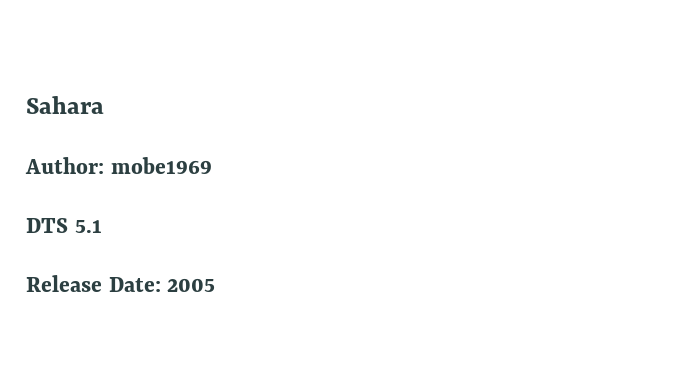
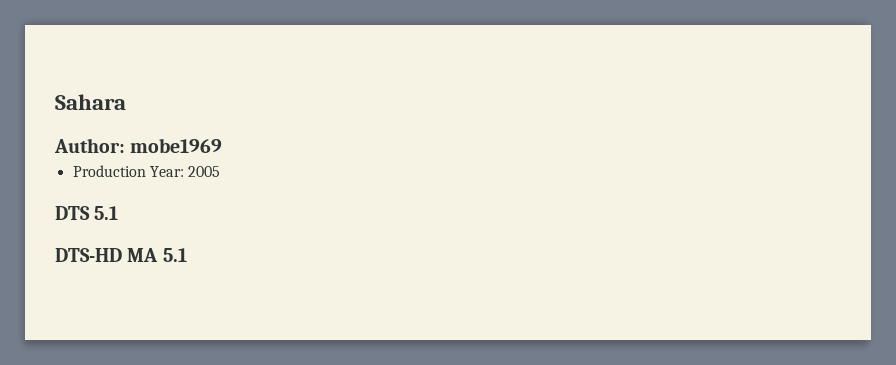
(212, 165) none -> [72,165,221,177] // Production Year: 2005
[26,275,216,292] Release Date: 2005 -> [55,248,187,262] DTS-HD MA 5.1

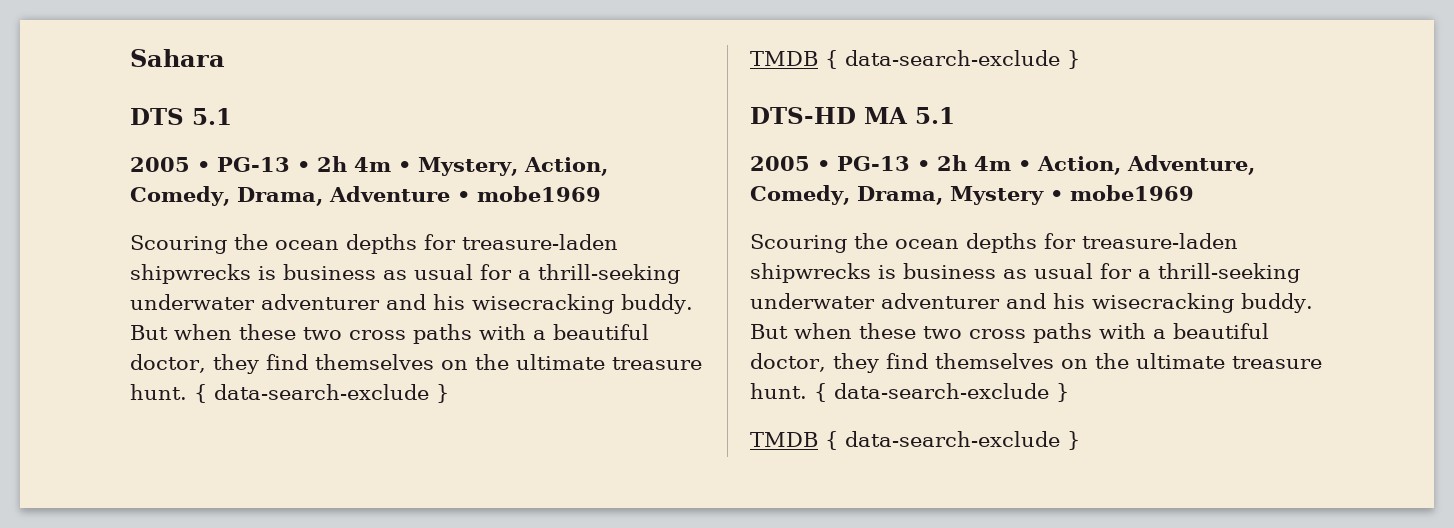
[54,138,223,153] [72,165,221,177] [55,206,119,220] [55,248,187,262] Author: mobe1969 // Production Year: 2005 // DTS 5.1 // DTS-HD MA 5.1 -> [130,108,232,125] [130,156,608,176] [130,186,601,206] [130,234,618,254] [130,264,680,284] [130,294,693,314] [130,324,649,344] [130,354,702,374] [130,384,449,403] [750,50,1080,69] [750,107,956,124] [750,155,1255,175] [750,185,1194,205] [750,233,1238,253] [750,263,1300,283] [750,293,1313,313] [750,323,1269,343] [750,353,1322,373] [750,383,1069,402] [750,431,1080,450] DTS 5.1 // 2005 • PG-13 • 2h 4m • Mystery, Action, Comedy, Drama, Adventure • mobe1969 // Scouring the ocean depths for treasure-laden shipwrecks is business as usual for a thrill-seeking underwater adventurer and his wisecracking buddy. But when these two cross paths with a beautiful doctor, they find themselves on the ultimate treasure hunt. { data-search-exclude } // TMDB { data-search-exclude } // DTS-HD MA 5.1 // 2005 • PG-13 • 2h 4m • Action, Adventure, Comedy, Drama, Mystery • mobe1969 // Scouring the ocean depths for treasure-laden shipwrecks is business as usual for a thrill-seeking underwater adventurer and his wisecracking buddy. But when these two cross paths with a beautiful doctor, they find themselves on the ultimate treasure hunt. { data-search-exclude } // TMDB { data-search-exclude }

